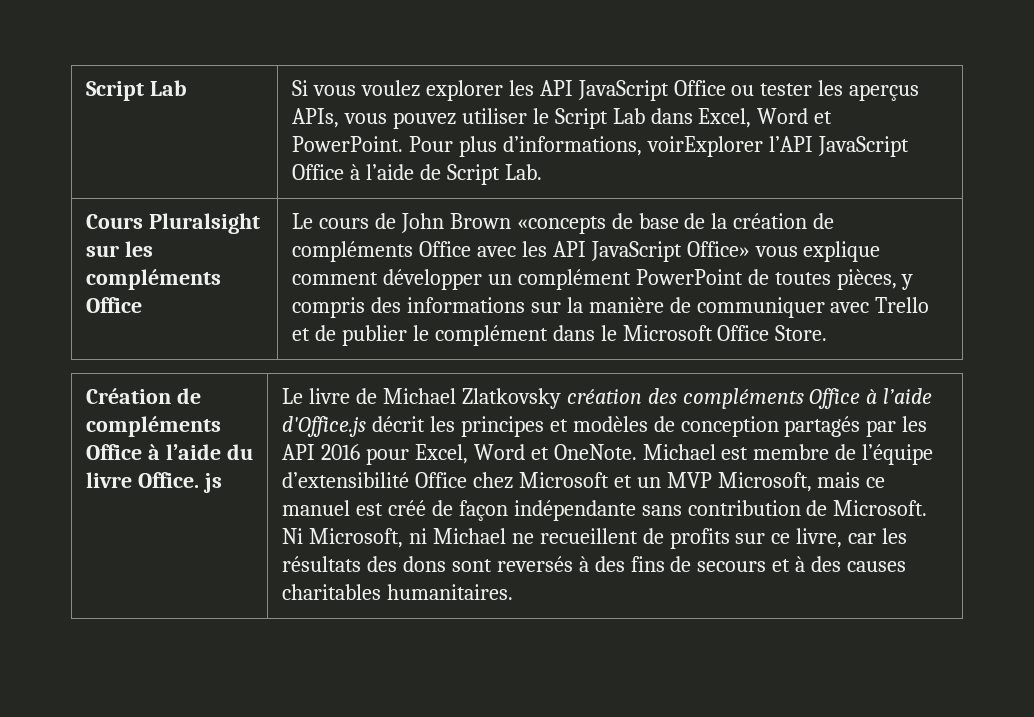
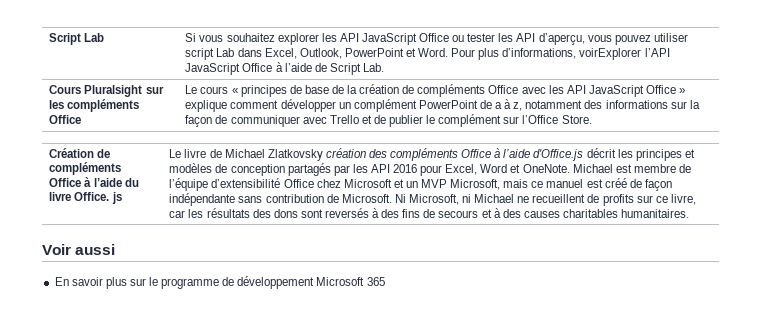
[360,80,420,97] voulez -> [226,33,275,42] souhaitez
[849,84,920,101] [291,108,339,128] aperçus APIs, -> [516,33,585,45] API d’aperçu,
[532,108,608,129] le Script -> [185,48,215,60] script
[757,108,833,124] [291,136,403,152] Word et PowerPoint. -> [299,48,449,59] Outlook, PowerPoint et Word.
[374,213,606,234] de John Brown «concepts -> [231,85,287,97] « principes
[686,241,798,257] Office» vous -> [646,85,686,94] Office »
[774,269,914,290] [291,297,365,318] toutes pièces, y compris -> [495,99,583,111] a à z, notamment
[588,297,664,313] manière -> [185,115,213,127] façon
[552,325,770,341] dans le Microsoft Office -> [503,115,559,124] sur l’Office
(513, 592) none -> [42,244,116,255] [54,276,385,289] // Voir aussi // En savoir plus sur le programme de développement Microsoft 365

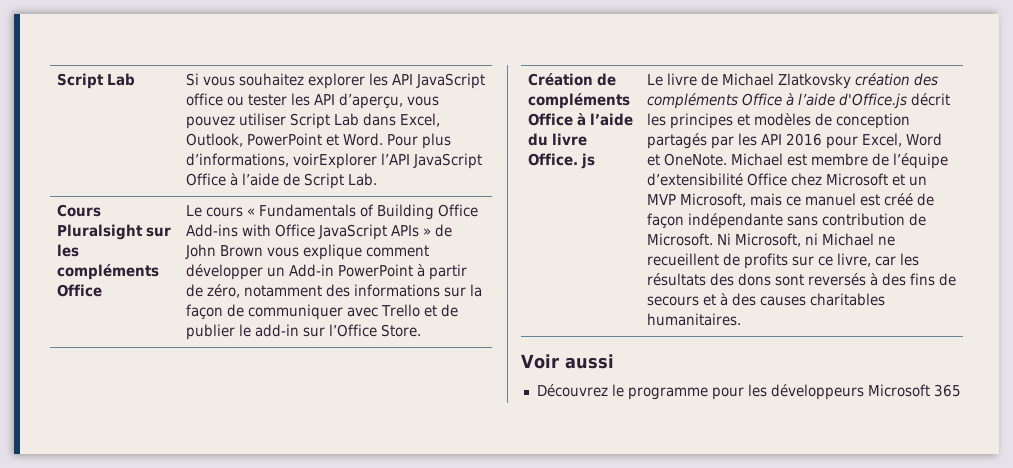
[419,33,450,42] Office -> [185,93,223,106] office
[185,48,215,60] script -> [289,113,330,129] Script
[240,84,686,97] [185,99,523,112] principes de base de la création de compléments Office avec les API JavaScript Office » explique comment développer un complément PowerPoint de a à z, -> [258,204,478,220] [185,224,452,240] [184,244,429,260] [185,264,467,280] [185,284,240,298] Fundamentals of Building Office Add-ins with Office JavaScript APIs » de John Brown vous explique comment développer un Add-in PowerPoint à partir de zéro,
[438,114,502,127] complément -> [254,324,299,337] add-in
[54,276,315,289] En savoir plus sur le programme de développement -> [536,384,864,400] Découvrez le programme pour les développeurs

